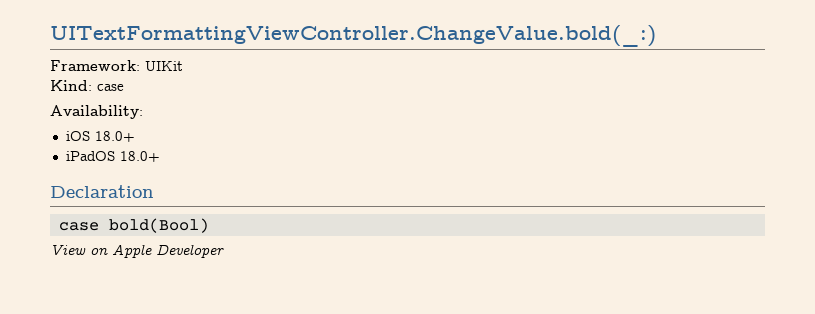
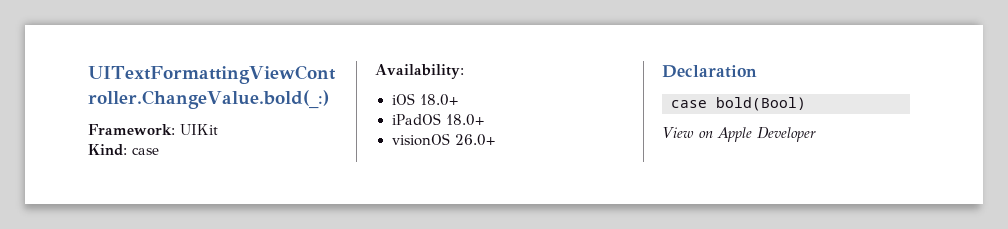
(160, 156) none -> [391,133,495,146] // visionOS 26.0+

